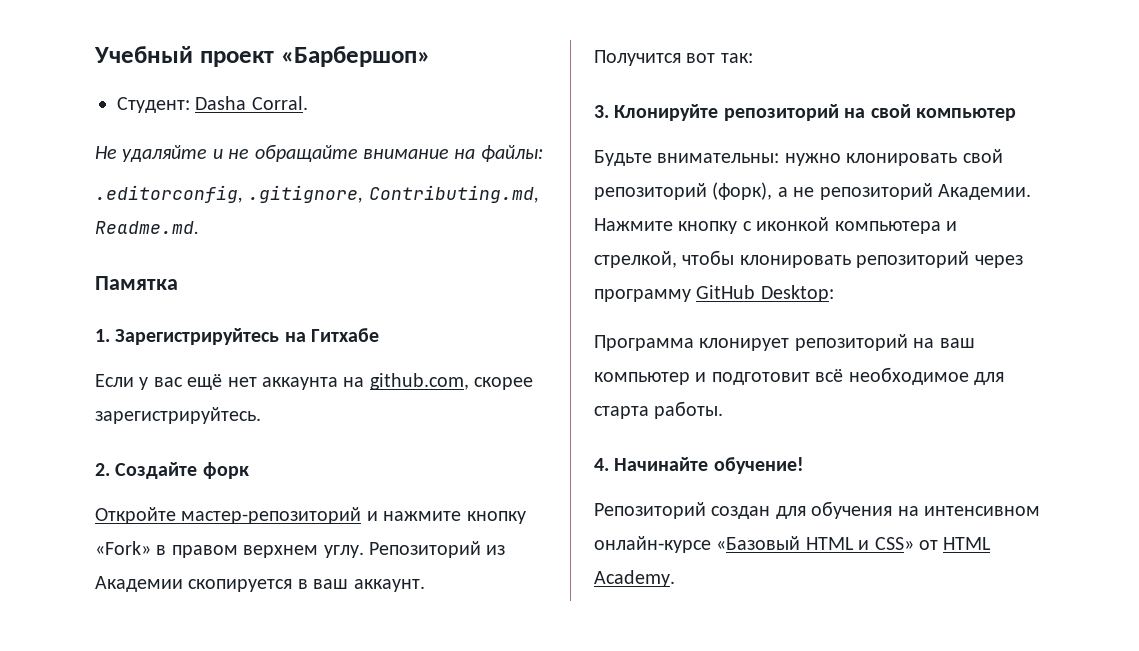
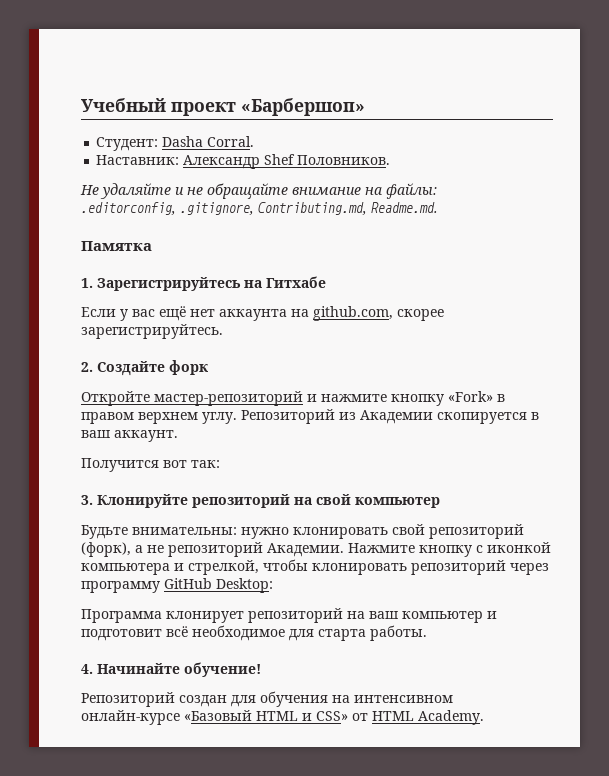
(308, 103) none -> [96,154,391,169] // Наставник: Александр Shef Половников.

